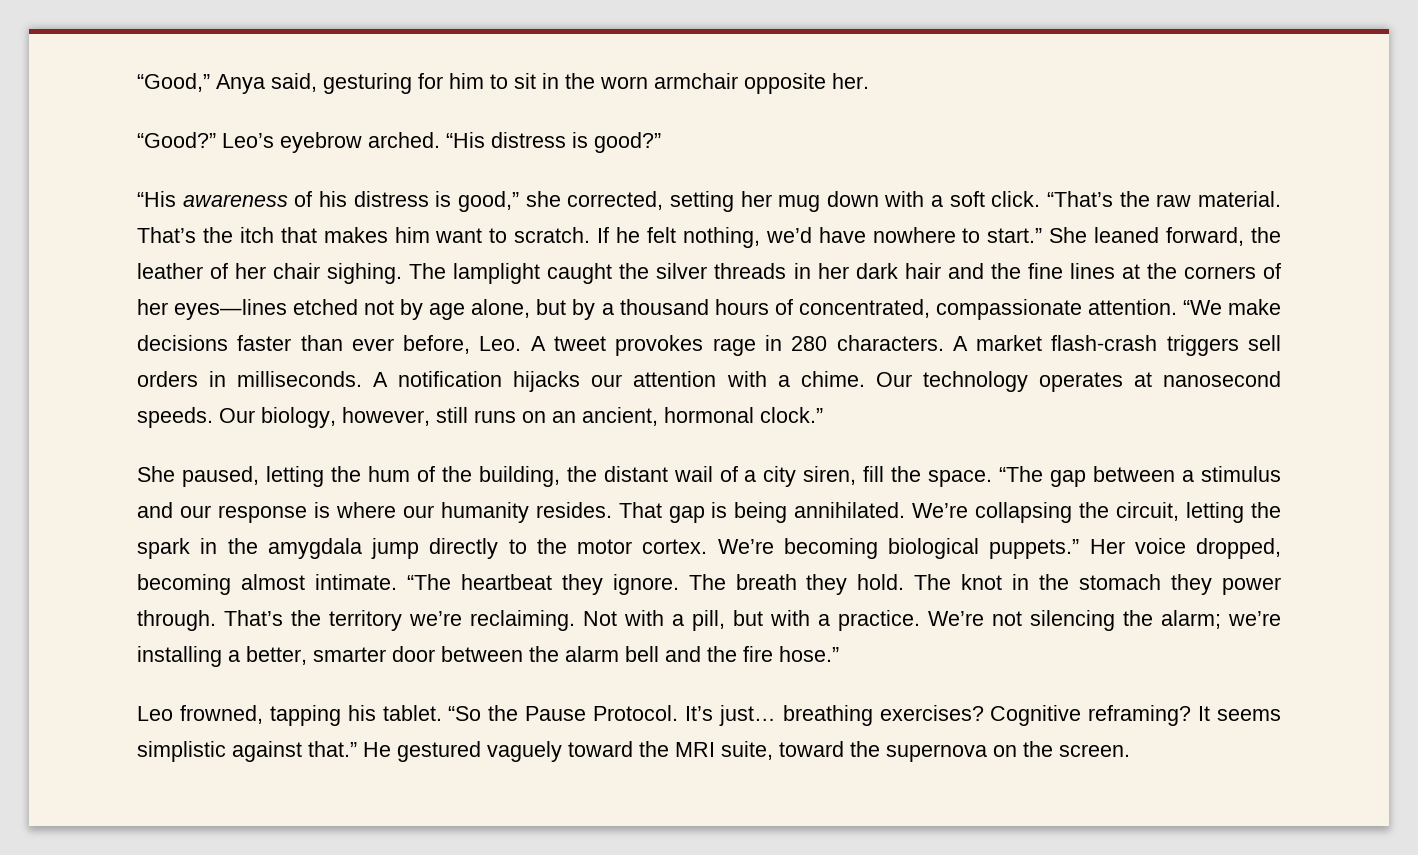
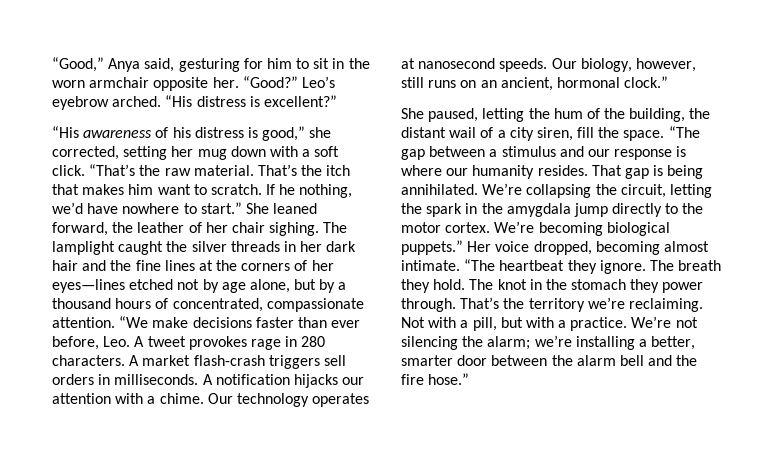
(869, 81) // -> (239, 82) none
[594,132,661,153] good?” -> [263,95,337,107] excellent?”
[646,227,676,243] felt -> (296, 189) none
[137,705,1281,726] [137,741,1130,762] // Leo frowned, tapping his tablet. “So the Pause Protocol. It’s just… breathing exercises? Cognitive reframing? It seems simplistic against that.” He gestured vaguely toward the MRI suite, toward the supernova on the screen. -> (470, 379) none

